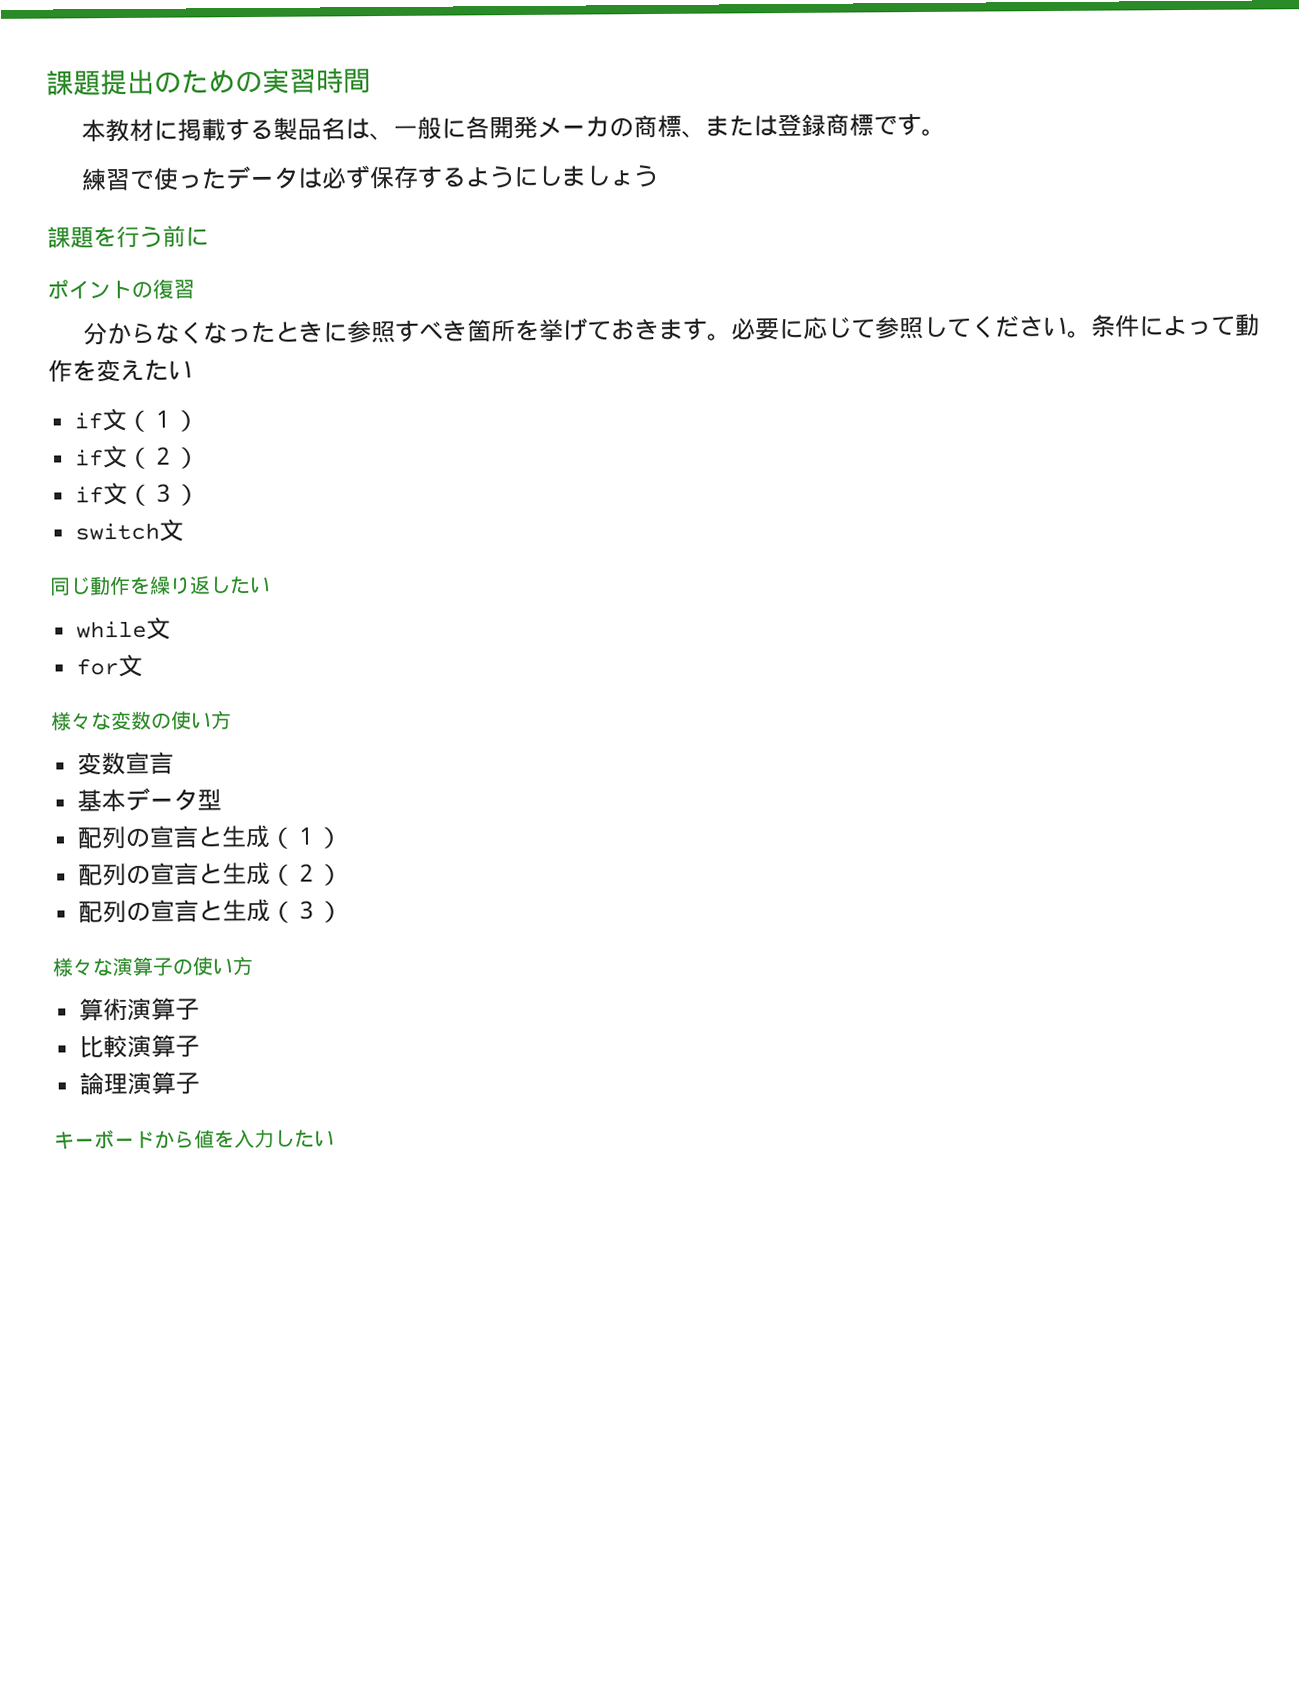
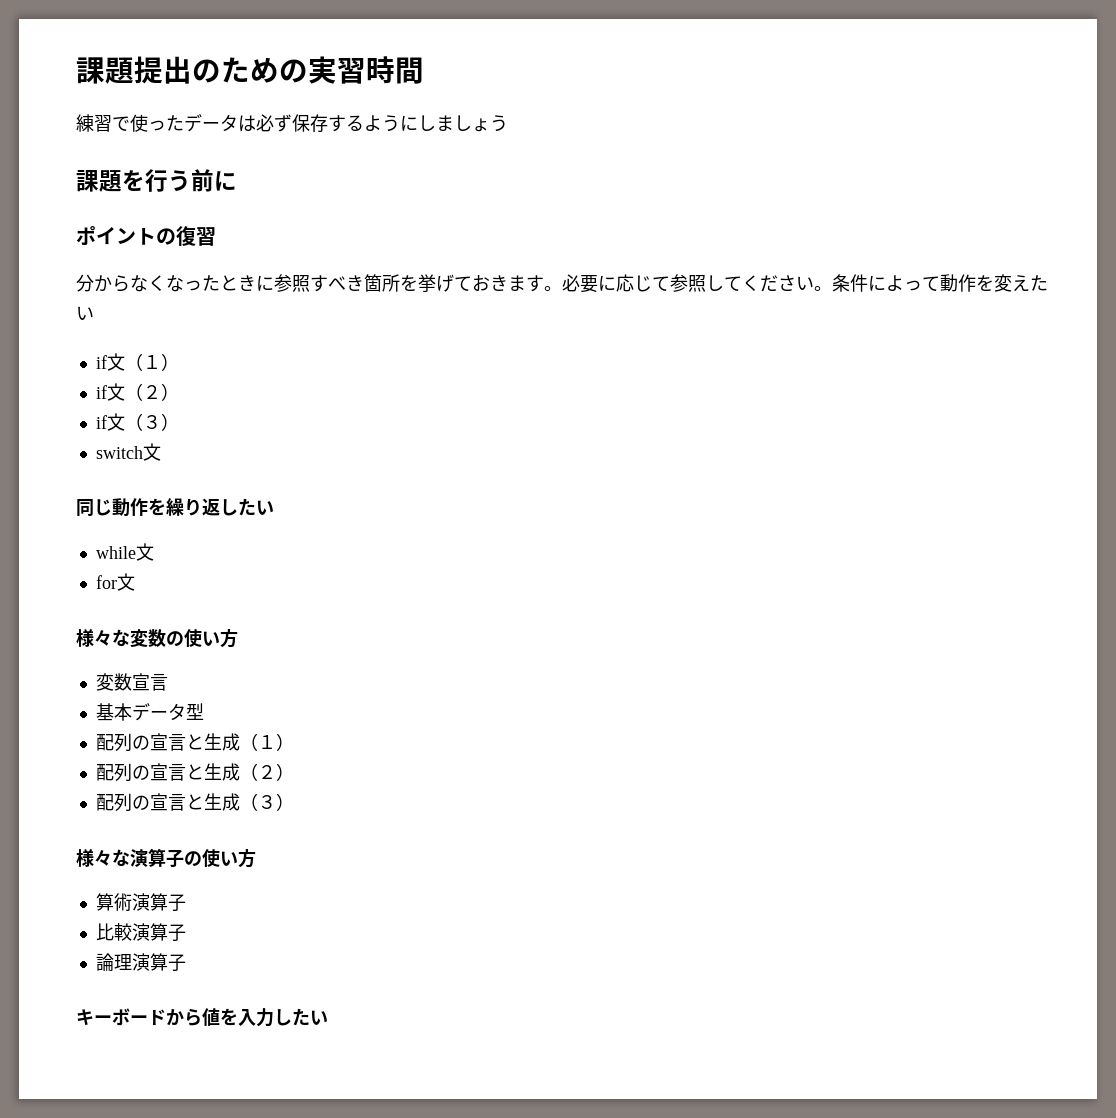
[81,112,947,143] // 本教材に掲載する製品名は、一般に各開発メーカの商標、または登録商標です。 -> (424, 70) none

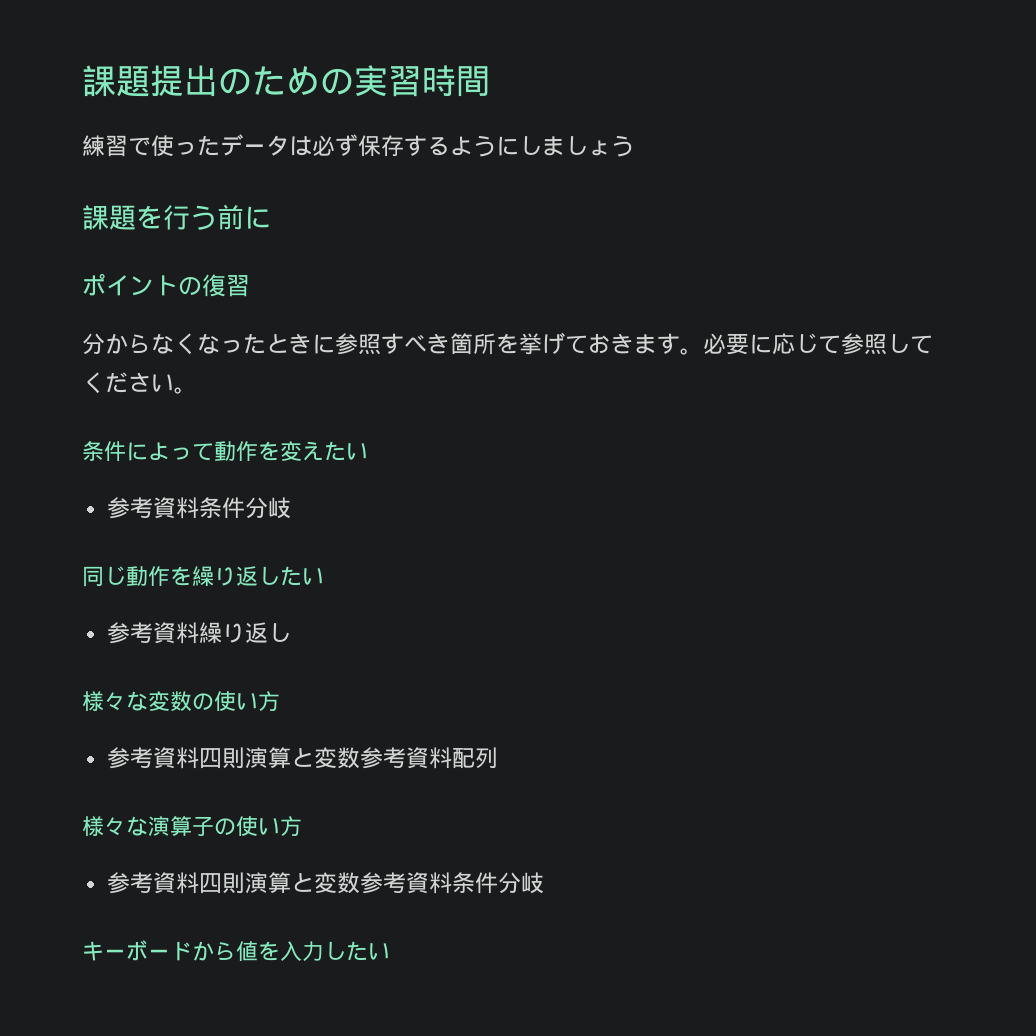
(832, 288) none -> (197, 390) //
[95,353,179,371] [95,383,179,401] [95,413,179,431] [95,443,161,461] if文（１） // if文（２） // if文（３） // switch文 -> [106,497,291,519] 参考資料条件分岐
[95,543,154,561] [95,573,135,591] while文 // for文 -> [106,622,291,644] 参考資料繰り返し
[95,673,168,691] [95,703,204,721] [95,733,294,752] [95,763,294,782] [95,793,294,812] 変数宣言 // 基本データ型 // 配列の宣言と生成（１） // 配列の宣言と生成（２） // 配列の宣言と生成（３） -> [106,747,498,769] 参考資料四則演算と変数参考資料配列
[95,893,186,912] [95,923,186,942] [95,953,186,972] 算術演算子 // 比較演算子 // 論理演算子 -> [106,872,544,894] 参考資料四則演算と変数参考資料条件分岐

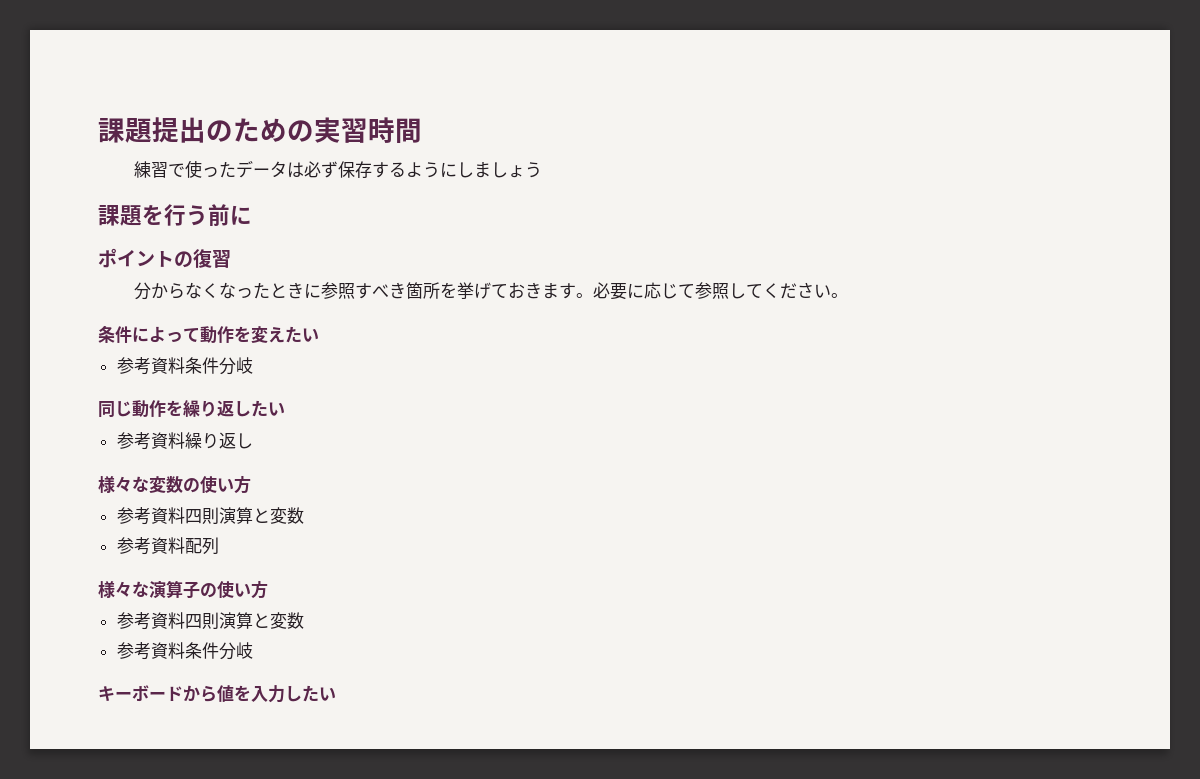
(360, 758) none -> (304, 515) //
(360, 883) none -> (304, 620) //

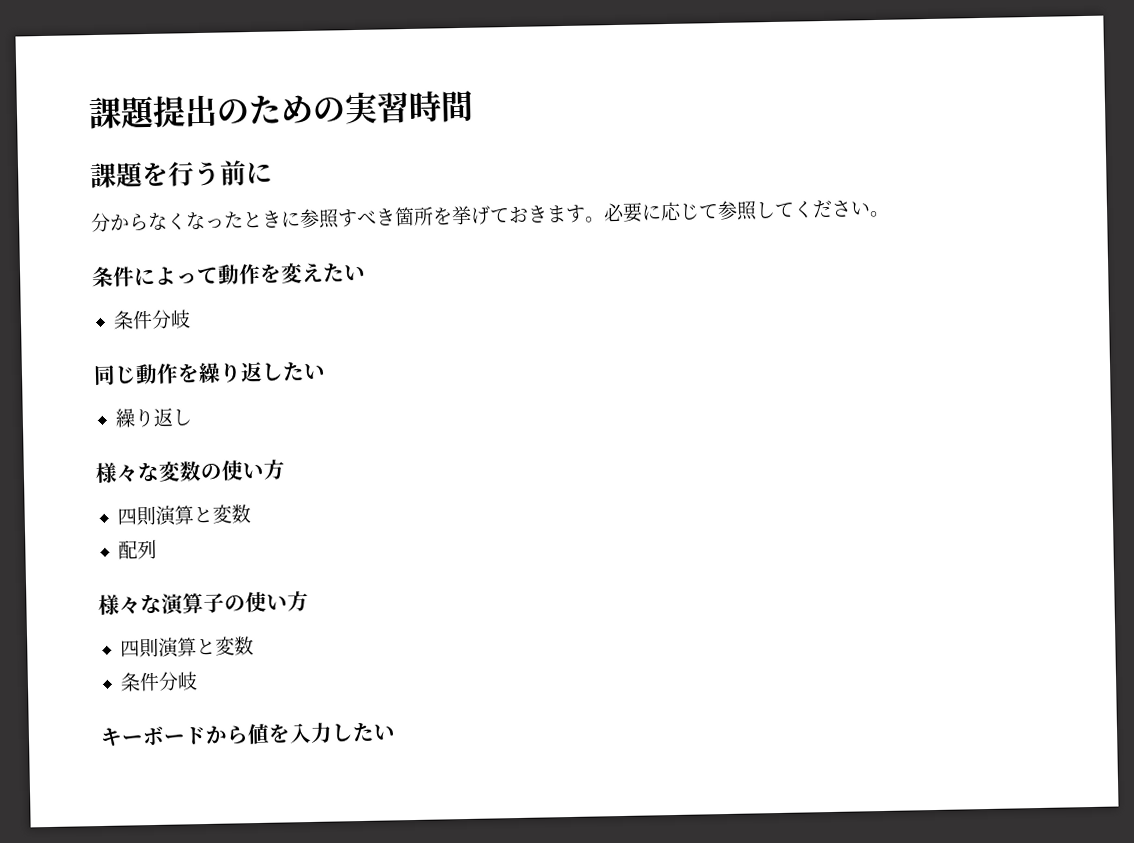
[134,160,543,178] // 練習で使ったデータは必ず保存するようにしましょう -> (474, 106) none
[98,248,231,268] // ポイントの復習 -> (273, 173) none
[116,357,185,375] 参考資料 -> (366, 272) none
[116,432,185,450] 参考資料 -> (326, 371) none
[116,507,304,525] [116,537,185,555] 参考資料四則演算と変数 // 参考資料 -> [116,504,251,527] 四則演算と変数 //
[116,612,304,630] [116,642,185,660] 参考資料四則演算と変数 // 参考資料 -> [119,636,254,659] 四則演算と変数 //

